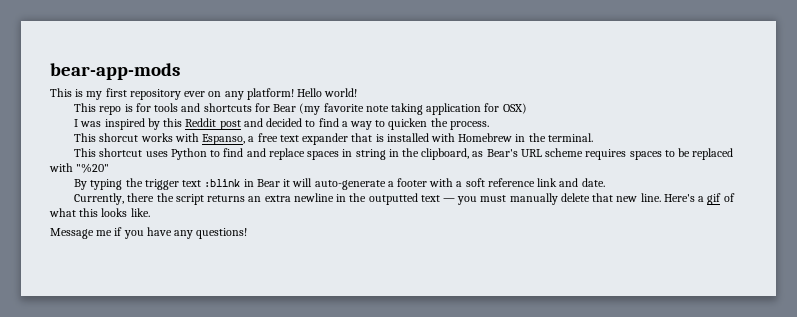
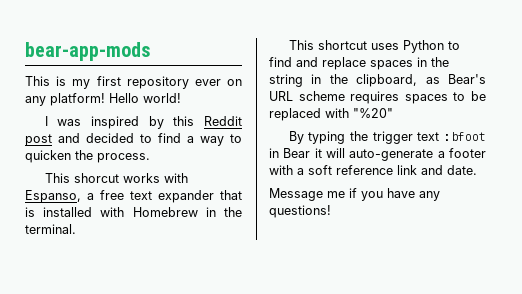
[74,103,527,115] // This repo is for tools and shortcuts for Bear (my favorite note taking application for OSX) -> (181, 98) none
(353, 153) none -> [431,57,449,67] the
[204,179,241,187] :blink -> [444,132,486,141] :bfoot
[74,193,735,205] [49,208,150,217] // Currently, there the script returns an extra newline in the outputted text — you must manually delete that new line. Here's a gif of what this looks like. -> (477, 170) none

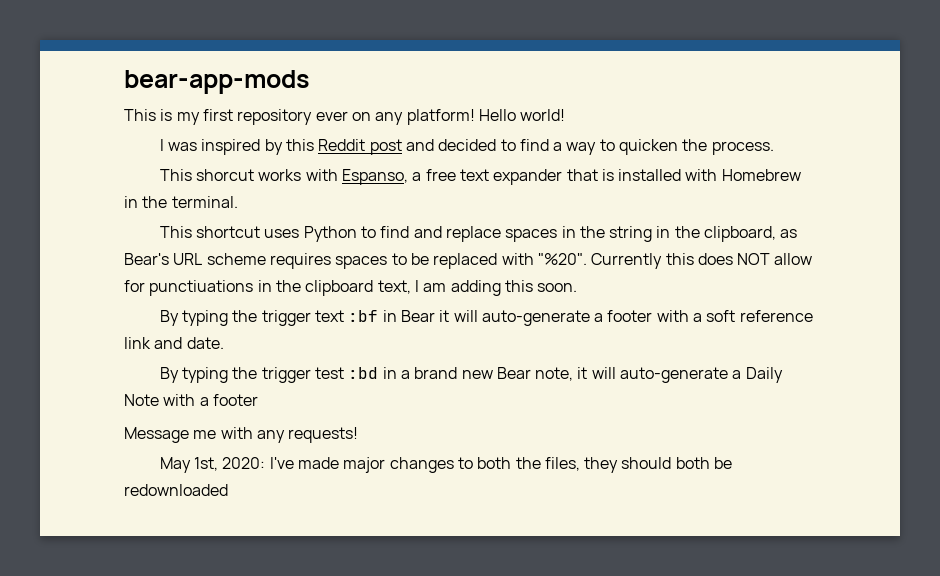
[353,108,393,118] "%20" -> [537,253,813,269] [124,280,578,296] "%20". Currently this does NOT allow for punctiuations in the clipboard text, I am adding this soon.
[444,132,486,141] :bfoot -> [348,310,379,322] :bf
[269,188,440,201] [269,205,331,218] Message me if you have any questions! -> [159,367,783,383] [124,394,258,406] [124,427,359,443] [159,457,733,473] [124,484,228,496] By typing the trigger test :bd in a brand new Bear note, it will auto-generate a Daily Note with a footer // Message me with any requests! // May 1st, 2020: I've made major changes to both the files, they should both be redownloaded

